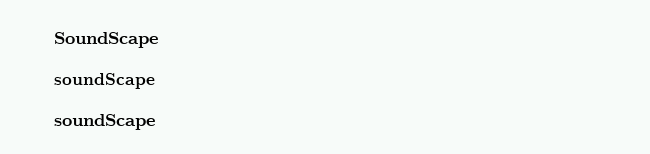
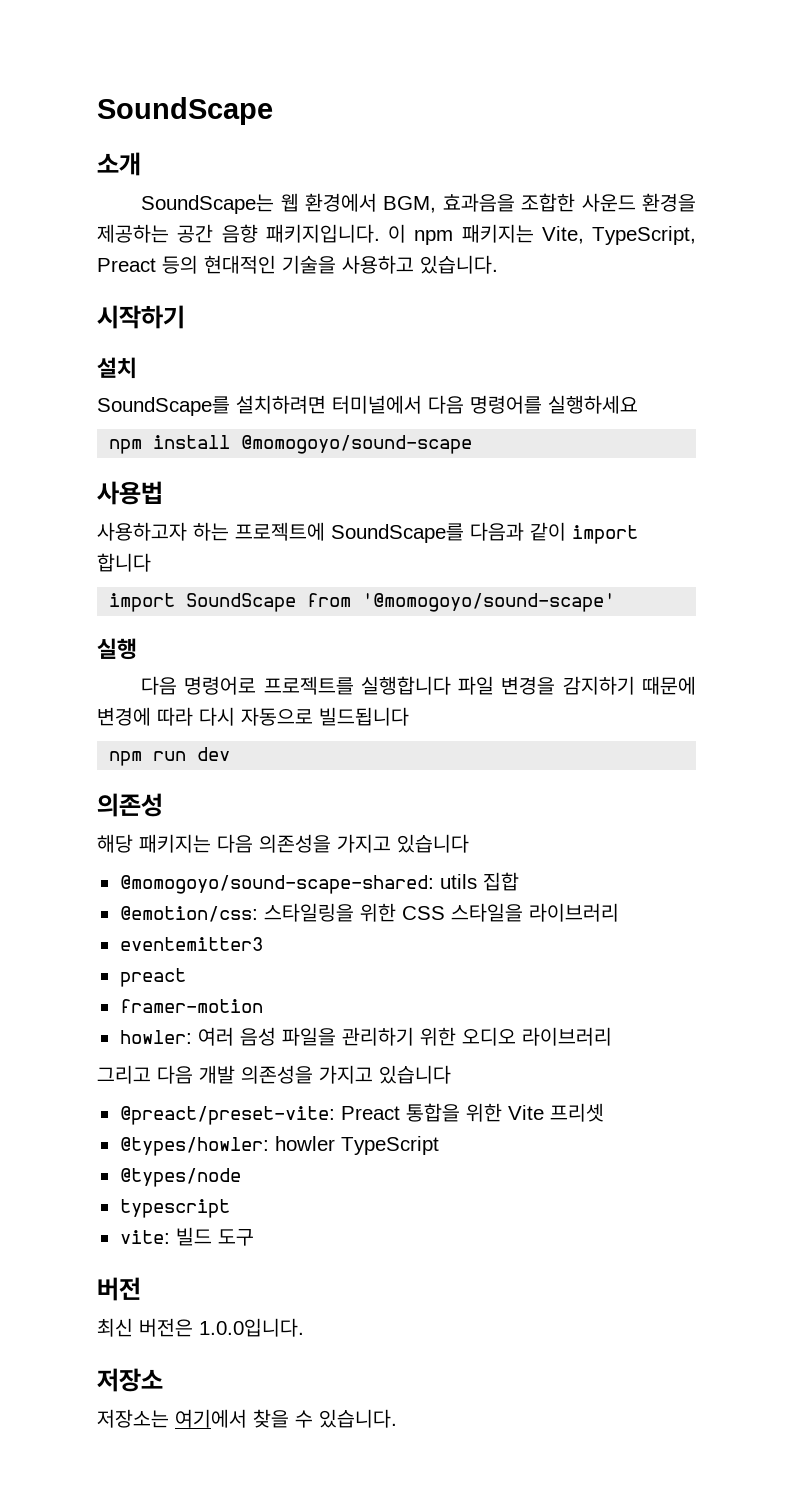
[54,73,155,89] [54,114,155,130] soundScape // soundScape -> [97,152,141,176] [141,193,696,214] [97,224,696,245] [97,255,498,274] [97,305,185,329] [97,357,137,379] [97,395,638,416] [109,435,473,454] [97,481,163,505] [97,522,638,544] [97,553,151,572] [109,593,616,612] [97,638,137,660] [141,676,696,695] [97,707,409,726] [109,747,231,766] [97,793,163,817] [97,834,469,853] [119,872,519,894] [119,903,619,922] [119,937,263,951] [119,968,186,987] [119,999,263,1013] [119,1027,612,1046] [97,1065,451,1084] [119,1103,604,1125] [119,1136,439,1156] [119,1168,241,1187] [119,1199,230,1218] [119,1227,254,1246] [97,1277,141,1301] [97,1318,304,1337] [97,1368,163,1392] [97,1409,397,1428] 소개 // SoundScape는 웹 환경에서 BGM, 효과음을 조합한 사운드 환경을 제공하는 공간 음향 패키지입니다. 이 npm 패키지는 Vite, TypeScript, Preact 등의 현대적인 기술을 사용하고 있습니다. // 시작하기 // 설치 // SoundScape를 설치하려면 터미널에서 다음 명령어를 실행하세요 // npm install @momogoyo/sound-scape // 사용법 // 사용하고자 하는 프로젝트에 SoundScape를 다음과 같이 import 합니다 // import SoundScape from '@momogoyo/sound-scape' // 실행 // 다음 명령어로 프로젝트를 실행합니다 파일 변경을 감지하기 때문에 변경에 따라 다시 자동으로 빌드됩니다 // npm run dev // 의존성 // 해당 패키지는 다음 의존성을 가지고 있습니다 // @momogoyo/sound-scape-shared: utils 집합 // @emotion/css: 스타일링을 위한 CSS 스타일을 라이브러리 // eventemitter3 // preact // framer-motion // howler: 여러 음성 파일을 관리하기 위한 오디오 라이브러리 // 그리고 다음 개발 의존성을 가지고 있습니다 // @preact/preset-vite: Preact 통합을 위한 Vite 프리셋 // @types/howler: howler TypeScript // @types/node // typescript // vite: 빌드 도구 // 버전 // 최신 버전은 1.0.0입니다. // 저장소 // 저장소는 여기에서 찾을 수 있습니다.

